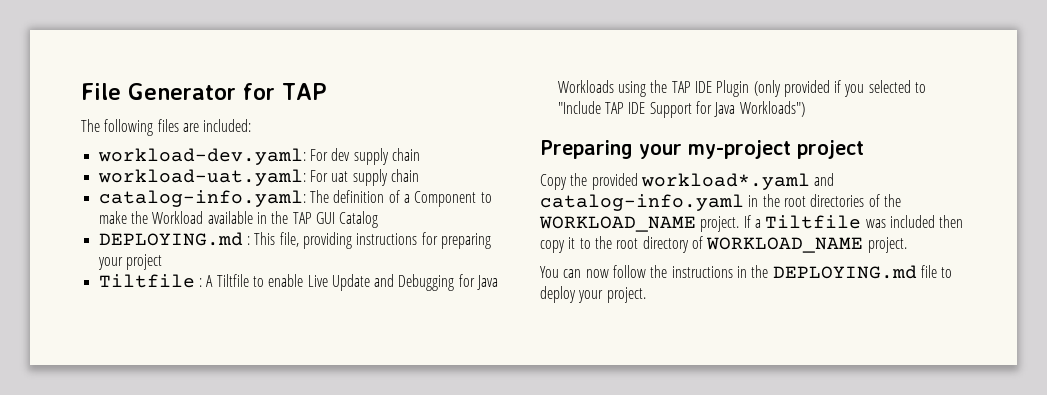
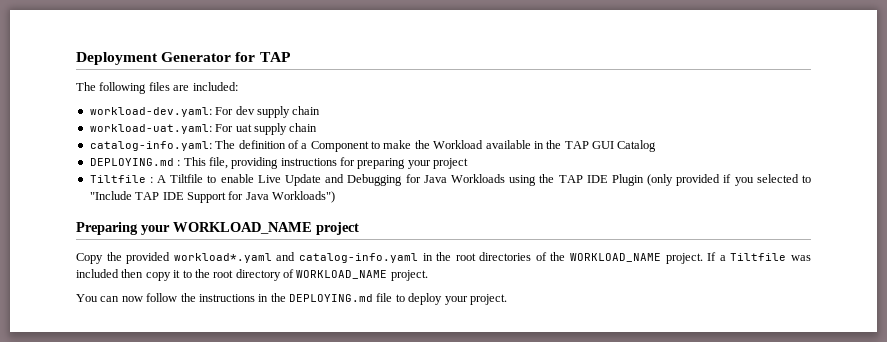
[81,83,121,100] File -> [76,52,158,65] Deployment
[688,140,791,159] my-project -> [173,222,312,234] WORKLOAD_NAME

